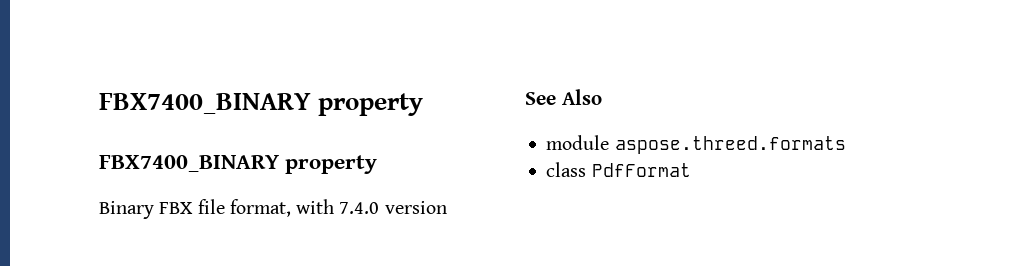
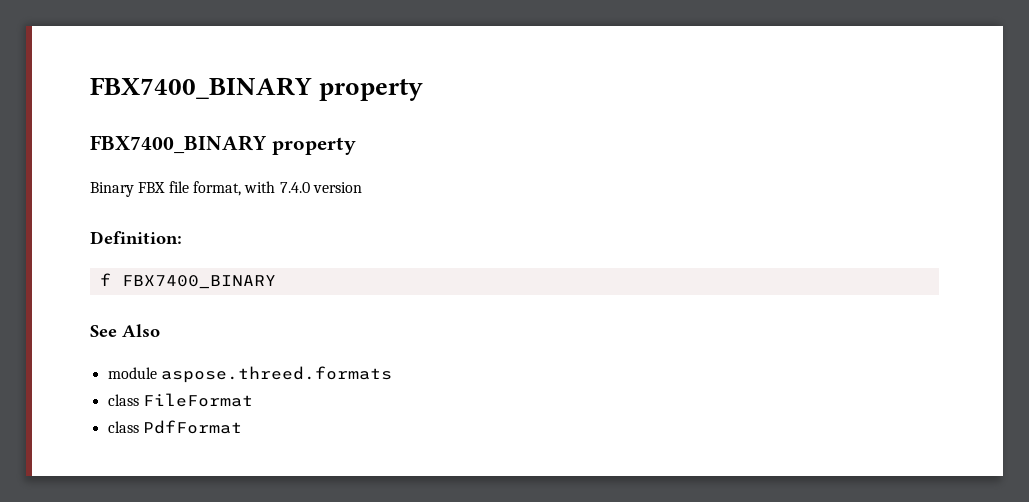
(447, 207) none -> [90,231,182,244] [99,273,276,289] // Definition: // f FBX7400_BINARY
(846, 145) none -> [107,393,253,407] // class FileFormat

